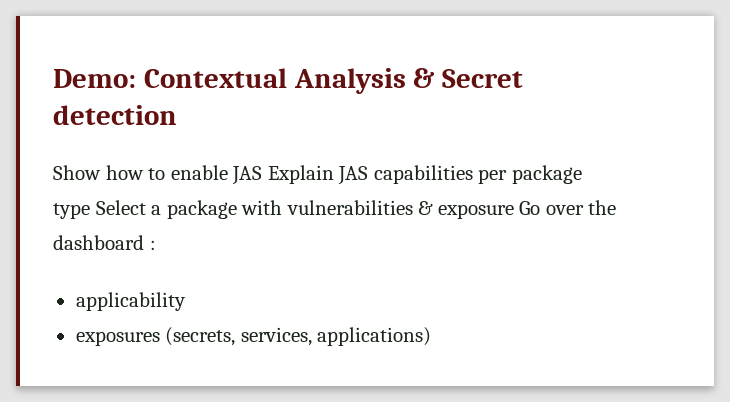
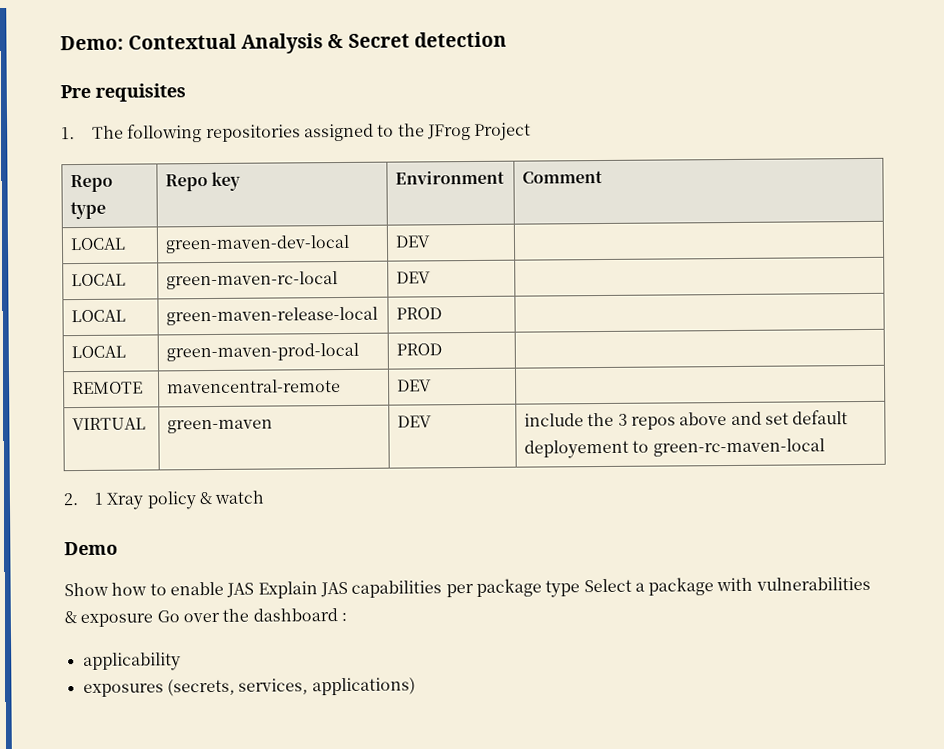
(177, 115) none -> [60,83,186,102] [61,122,532,143] [69,174,113,193] [69,201,106,220] [164,171,242,192] [394,170,505,185] [521,170,603,184] [69,237,126,251] [164,234,350,254] [394,235,431,248] [70,273,126,287] [165,271,338,290] [395,271,431,284] [70,309,126,323] [165,306,378,326] [395,307,442,320] [70,345,126,359] [165,342,359,362] [395,343,442,356] [71,381,143,395] [166,379,341,394] [396,379,432,392] [71,417,146,431] [166,419,273,434] [396,415,432,428] [523,410,849,430] [523,438,825,459] [63,490,265,510] [64,541,118,556] // Pre requisites // 1. The following repositories assigned to the JFrog Project // Repo type | Repo key | Environment | Comment // LOCAL | green-maven-dev-local | DEV | // LOCAL | green-maven-rc-local | DEV | // LOCAL | green-maven-release-local | PROD | // LOCAL | green-maven-prod-local | PROD | // REMOTE | mavencentral-remote | DEV | // VIRTUAL | green-maven | DEV | include the 3 repos above and set default deployement to green-rc-maven-local // 2. 1 Xray policy & watch // Demo

